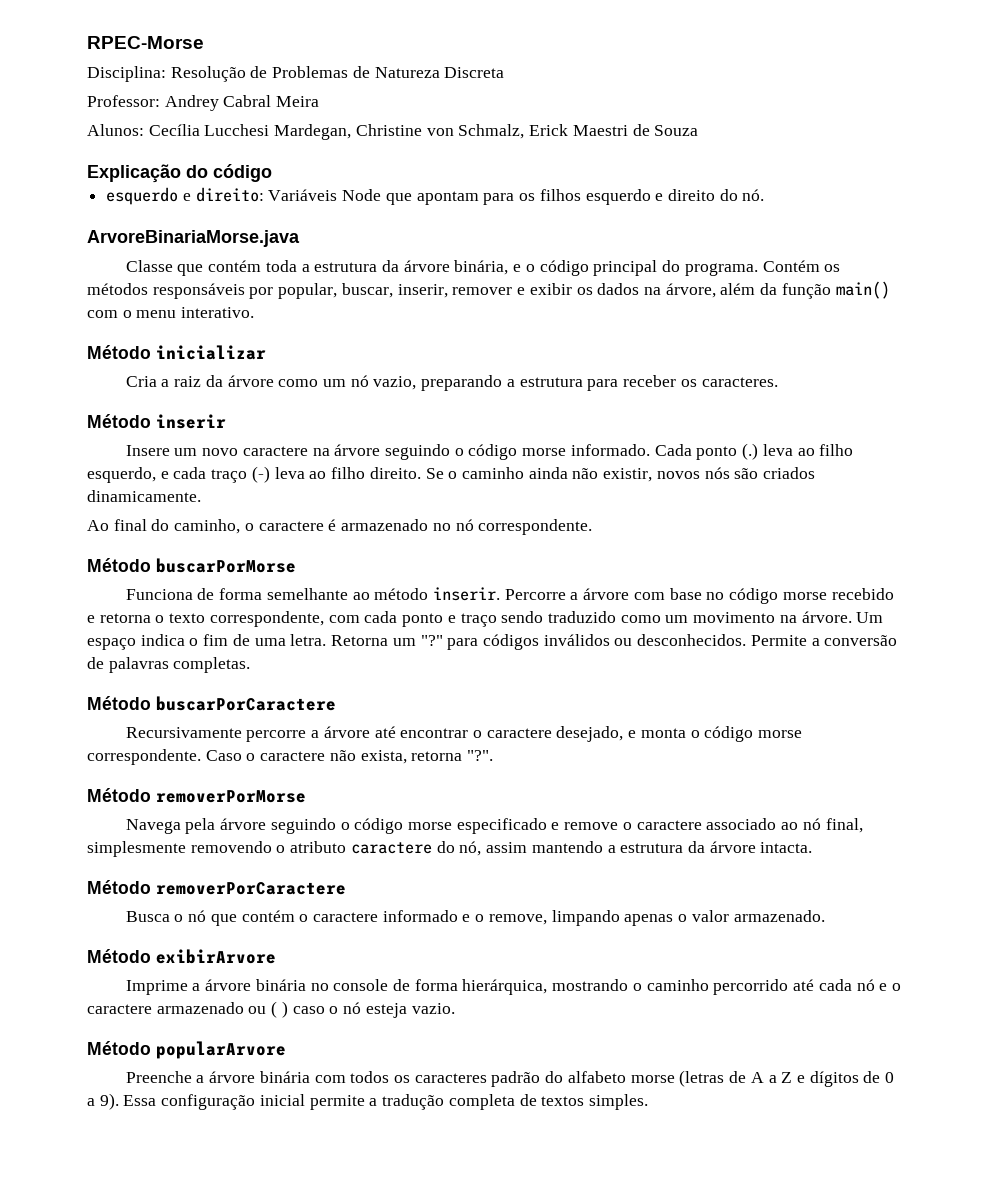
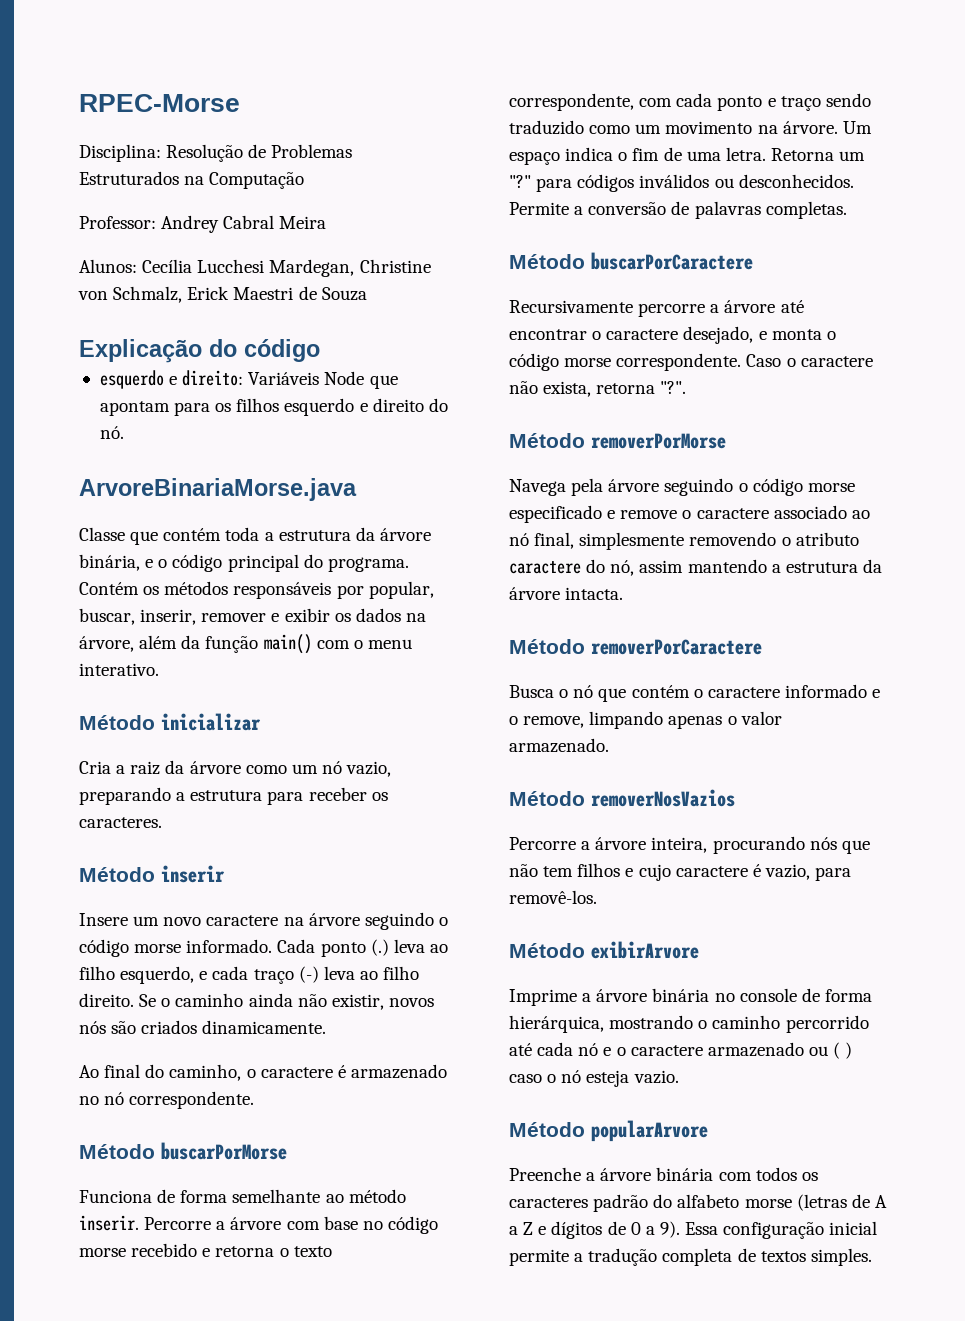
[352,66,505,78] de Natureza Discreta -> [79,171,305,189] Estruturados na Computação
(825, 916) none -> [509,789,735,807] [509,836,870,854] [509,863,852,881] [509,890,597,904] // Método removerNosVazios // Percorre a árvore inteira, procurando nós que não tem filhos e cujo caractere é vazio, para removê-los.

